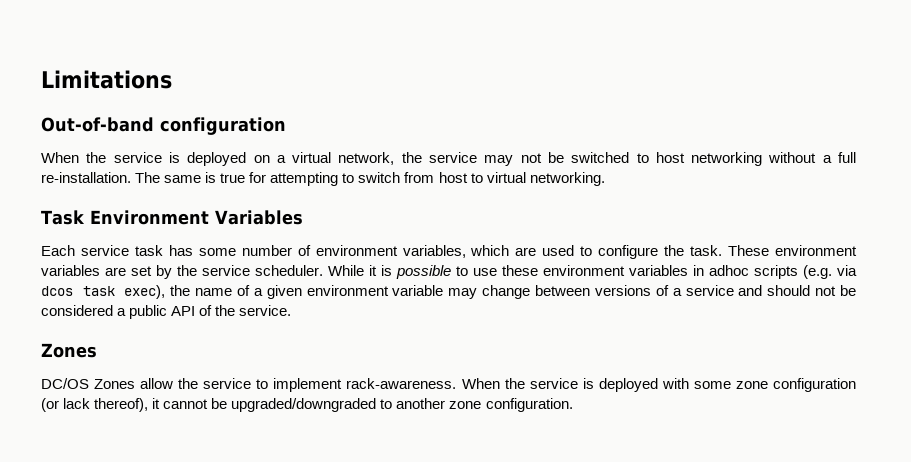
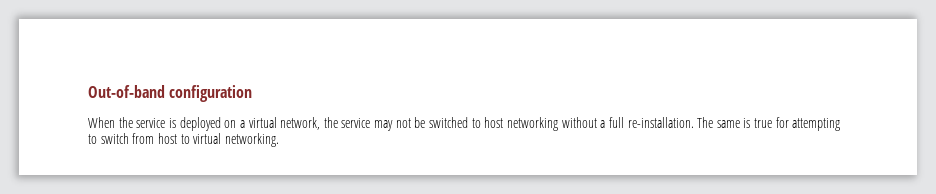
[41,70,172,89] Limitations // -> (88, 91) none
[41,210,303,225] [41,245,858,259] [41,265,857,279] [41,285,857,299] [41,305,292,319] [41,343,97,358] [41,378,856,392] [41,398,573,412] // Task Environment Variables // Each service task has some number of environment variables, which are used to configure the task. These environment variables are set by the service scheduler. While it is possible to use these environment variables in adhoc scripts (e.g. via dcos task exec), the name of a given environment variable may change between versions of a service and should not be considered a public API of the service. // Zones // DC/OS Zones allow the service to implement rack-awareness. When the service is deployed with some zone configuration (or lack thereof), it cannot be upgraded/downgraded to another zone configuration. -> (279, 140) none

